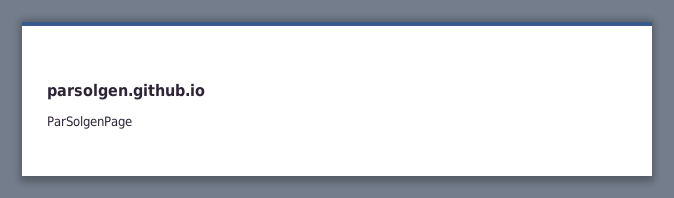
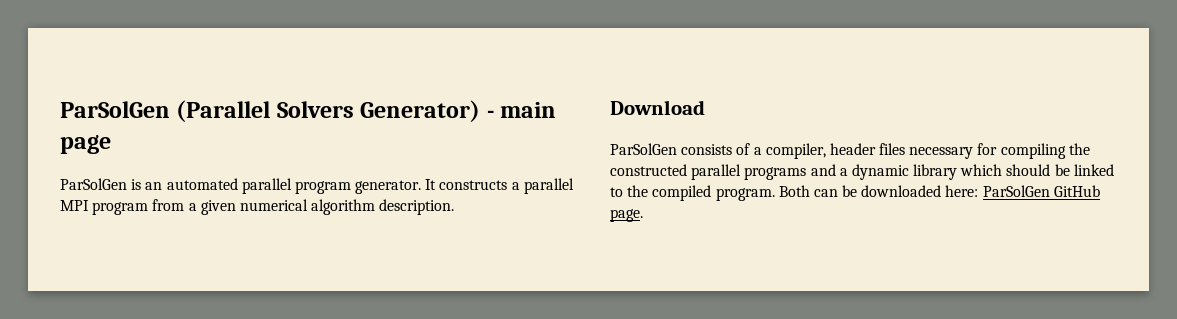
[47,83,205,100] [47,116,132,129] parsolgen.github.io // ParSolgenPage -> [60,100,557,122] [60,135,111,154] [60,178,574,194] [60,199,455,215] [610,100,705,115] [610,143,1090,159] [610,164,1114,180] [610,185,1100,201] [610,209,643,222] ParSolGen (Parallel Solvers Generator) - main page // ParSolGen is an automated parallel program generator. It constructs a parallel MPI program from a given numerical algorithm description. // Download // ParSolGen consists of a compiler, header files necessary for compiling the constructed parallel programs and a dynamic library which should be linked to the compiled program. Both can be downloaded here: ParSolGen GitHub page.

